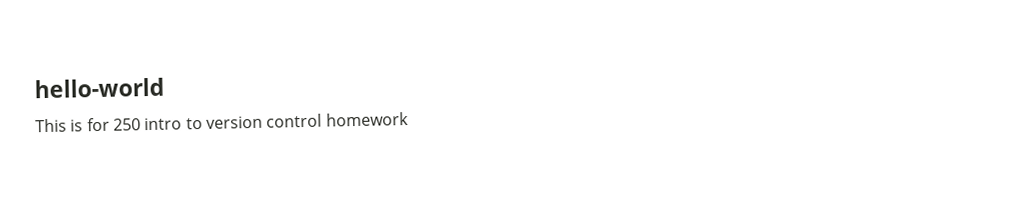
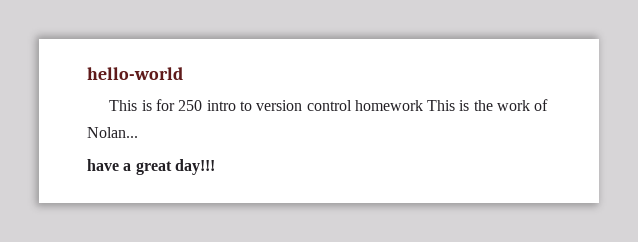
(409, 119) none -> [427,99,549,111] [87,127,138,138] [87,159,215,175] This is the work of Nolan... // have a great day!!!

